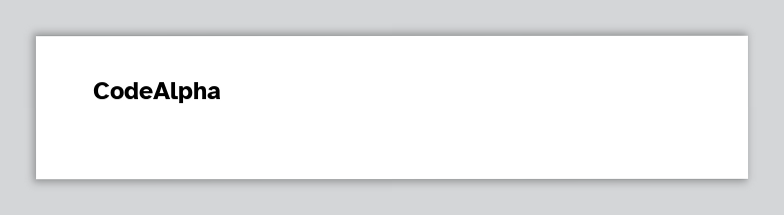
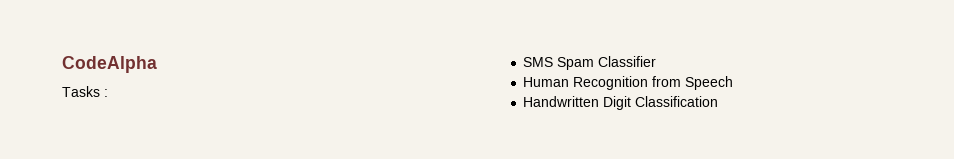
(221, 93) none -> [62,86,108,97] [523,56,657,70] [523,76,734,90] [523,96,719,110] // Tasks : // SMS Spam Classifier // Human Recognition from Speech // Handwritten Digit Classification

